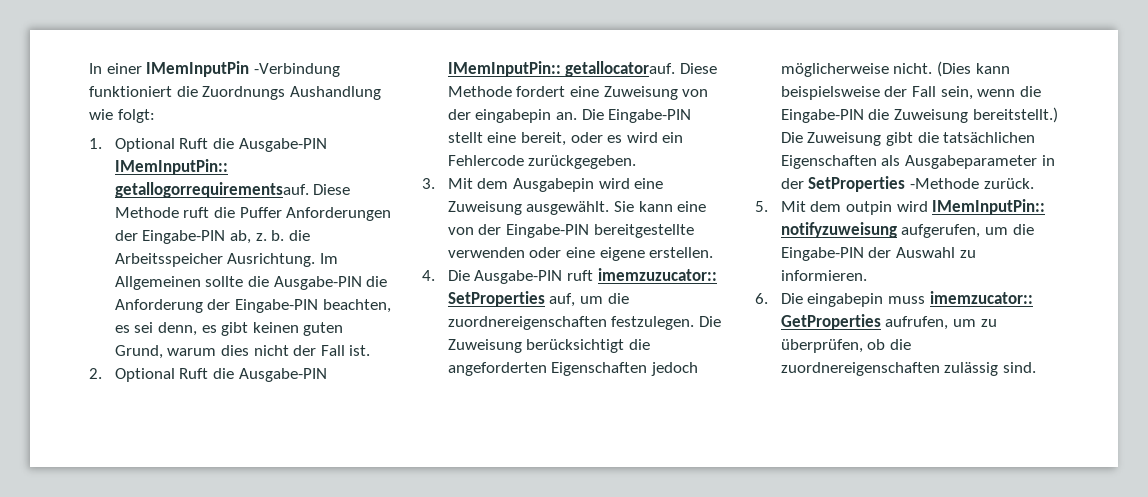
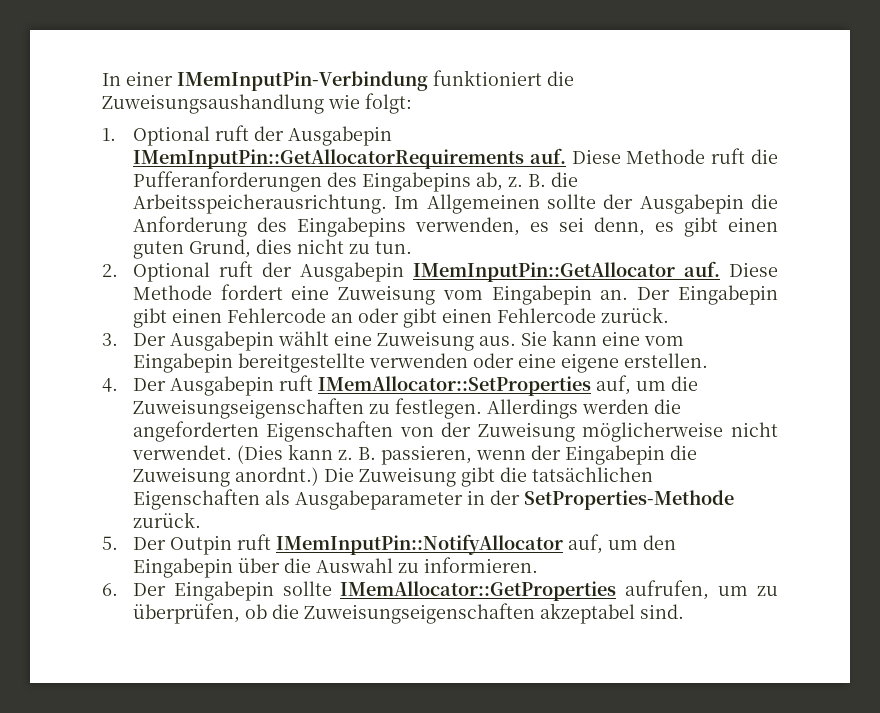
[146,61,340,77] [89,86,381,100] [89,109,155,123] [89,138,327,152] [114,159,228,175] [114,182,351,198] [114,207,392,221] [114,230,310,244] [114,253,339,267] [114,276,388,290] [114,299,391,313] IMemInputPin -Verbindung funktioniert die Zuordnungs Aushandlung wie folgt: // 1. Optional Ruft die Ausgabe-PIN IMemInputPin:: getallogorrequirementsauf. Diese Methode ruft die Puffer Anforderungen der Eingabe-PIN ab, z. b. die Arbeitsspeicher Ausrichtung. Im Allgemeinen sollte die Ausgabe-PIN die Anforderung der Eingabe-PIN beachten, -> [177,70,574,91] [102,93,412,114] [102,125,392,146] [132,148,778,169] [132,171,578,192] [132,194,778,214] [132,216,520,237] IMemInputPin-Verbindung funktioniert die Zuweisungsaushandlung wie folgt: // 1. Optional ruft der Ausgabepin IMemInputPin::GetAllocatorRequirements auf. Diese Methode ruft die Pufferanforderungen des Eingabepins ab, z. B. die Arbeitsspeicherausrichtung. Im Allgemeinen sollte der Ausgabepin die Anforderung des Eingabepins verwenden,
[252,322,299,333] keinen -> [727,217,778,232] einen
[167,348,217,356] warum -> (251, 248) none
[293,345,371,356] der Fall ist. -> [348,241,412,254] zu tun.
[179,368,327,382] [447,61,676,77] Ruft die Ausgabe-PIN IMemInputPin:: getallocatorauf. -> [218,261,720,282] ruft der Ausgabepin IMemInputPin::GetAllocator auf.
[682,89,709,97] [447,109,692,123] [447,132,684,146] [447,155,637,169] [422,178,664,192] [447,201,610,215] von der eingabepin an. Die Eingabe-PIN stellt eine bereit, oder es wird ein Fehlercode zurückgegeben. // 3. Mit dem Ausgabepin wird eine Zuweisung ausgewählt. -> [442,285,778,305] [132,307,669,328] [102,331,516,351] vom Eingabepin an. Der Eingabepin gibt einen Fehlercode an oder gibt einen Fehlercode zurück. // 3. Der Ausgabepin wählt eine Zuweisung aus.
[447,224,590,238] von der Eingabe-PIN -> [643,336,684,346] [132,353,233,373] vom Eingabepin
[447,268,717,284] [447,291,629,307] [447,316,722,330] [447,339,651,353] [447,362,699,376] [780,61,1010,77] [780,86,1041,100] [780,109,864,123] Die Ausgabe-PIN ruft imemzuzucator:: SetProperties auf, um die zuordnereigenschaften festzulegen. Die Zuweisung berücksichtigt die angeforderten Eigenschaften jedoch möglicherweise nicht. (Dies kann beispielsweise der Fall sein, wenn die Eingabe-PIN -> [132,375,698,396] [132,398,681,419] [132,421,778,442] [131,444,665,465] Der Ausgabepin ruft IMemAllocator::SetProperties auf, um die Zuweisungseigenschaften zu festlegen. Allerdings werden die angeforderten Eigenschaften von der Zuweisung möglicherweise nicht verwendet. (Dies kann z. B. passieren, wenn der Eingabepin
[972,107,1058,123] bereitstellt.) -> [234,467,319,486] anordnt.)
[808,176,980,192] SetProperties -Methode -> [523,490,734,510] SetProperties-Methode
[780,199,1046,215] [780,222,1034,238] [780,247,892,261] Mit dem outpin wird IMemInputPin:: notifyzuweisung aufgerufen, um die Eingabe-PIN der -> [132,534,676,555] [132,558,311,578] Der Outpin ruft IMemInputPin::NotifyAllocator auf, um den Eingabepin über die
[780,291,1033,307] [780,314,881,330] Die eingabepin muss imemzucator:: GetProperties -> [132,581,617,601] Der Eingabepin sollte IMemAllocator::GetProperties
[780,362,999,376] zuordnereigenschaften zulässig -> [303,603,635,624] Zuweisungseigenschaften akzeptabel

